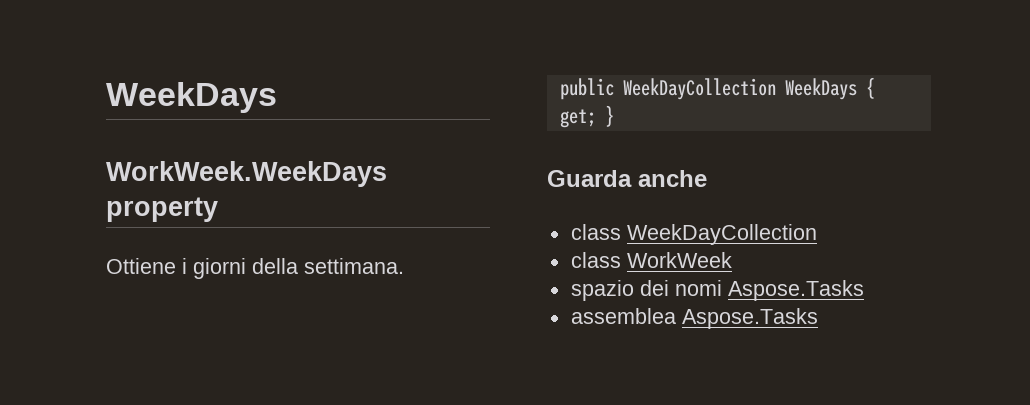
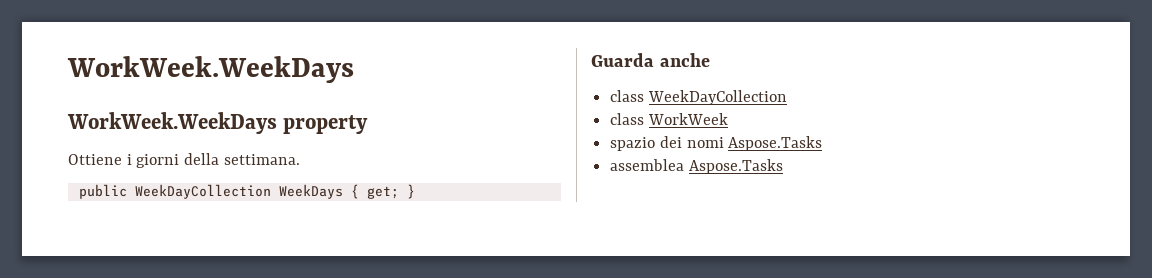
[106,82,277,113] WeekDays -> [67,56,354,83] WorkWeek.WeekDays

